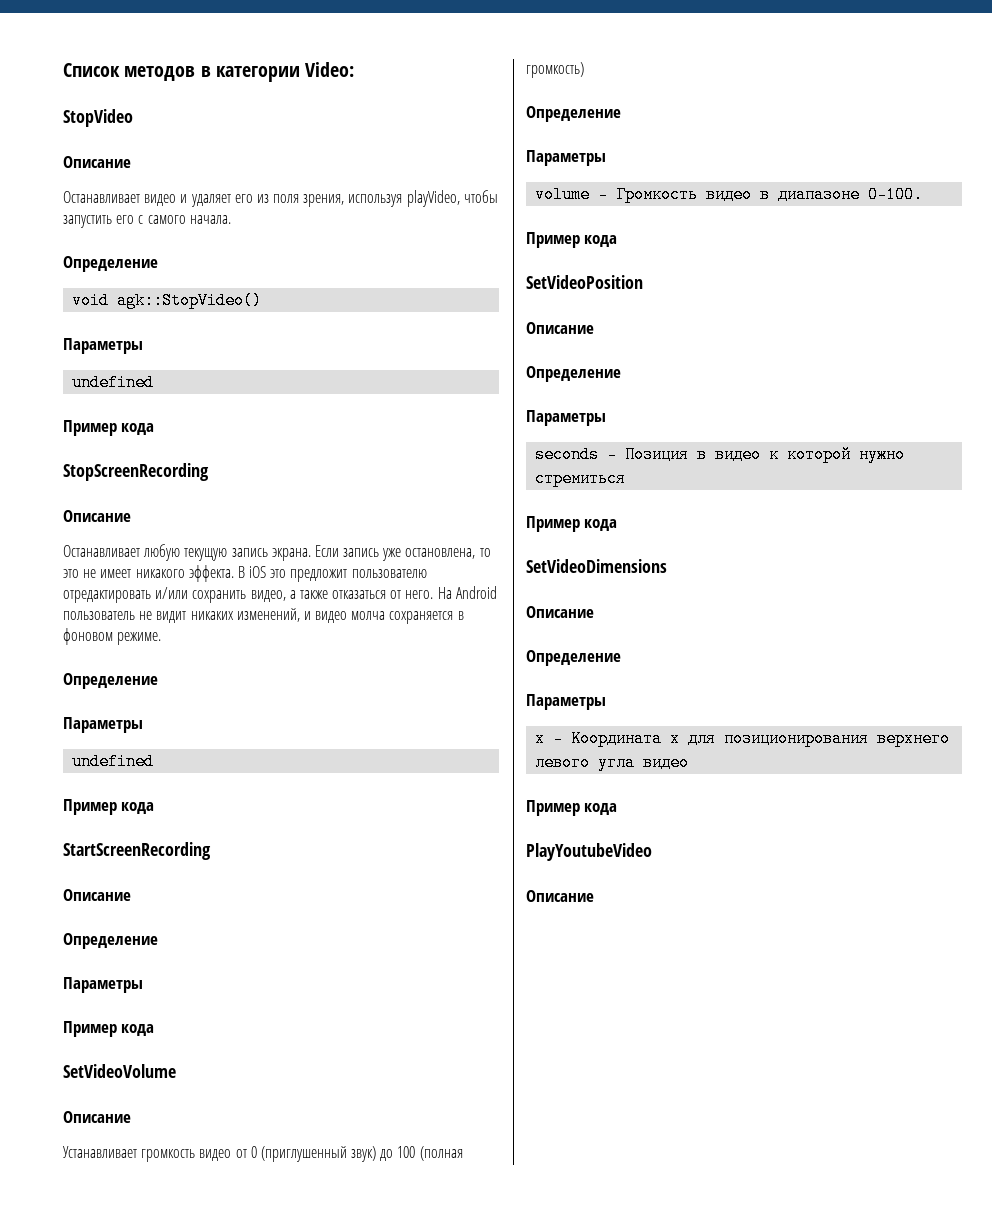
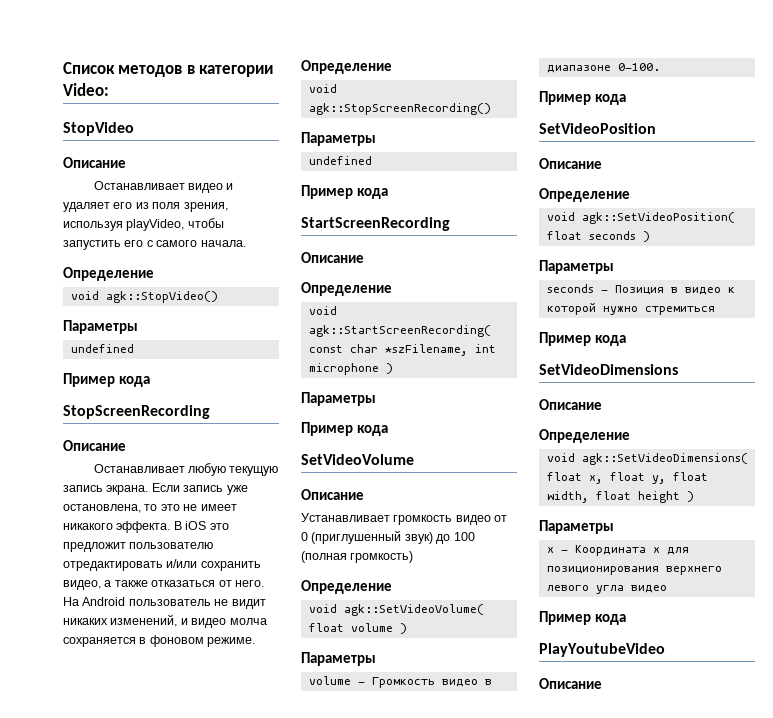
(158, 681) none -> [308,84,337,93] [308,103,491,115] // void agk::StopScreenRecording()
(158, 941) none -> [308,306,337,315] [308,325,491,337] [308,344,496,356] [308,363,393,375] // void agk::StartScreenRecording( const char *szFilename, int microphone )
(621, 114) none -> [308,604,484,616] [308,623,407,634] // void agk::SetVideoVolume( float volume )
(621, 374) none -> [546,212,735,224] [546,231,650,242] // void agk::SetVideoPosition( float seconds )
(621, 658) none -> [546,453,748,465] [546,472,708,484] [546,491,694,503] // void agk::SetVideoDimensions( float x, float y, float width, float height )

